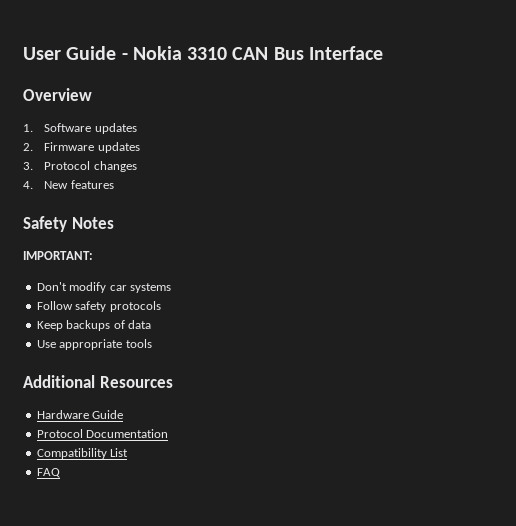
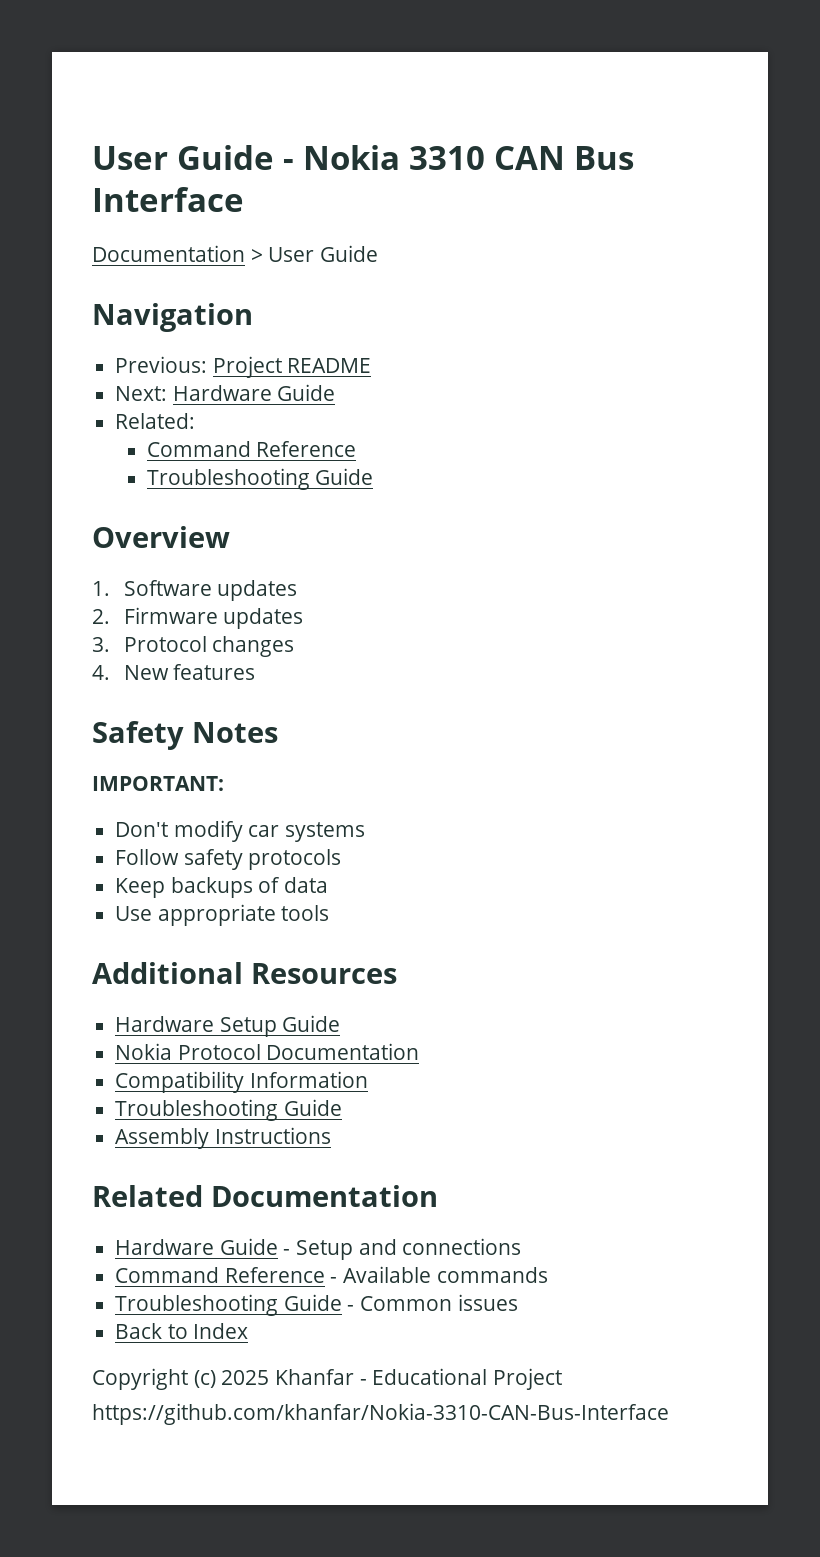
(383, 53) none -> [92,245,379,262] [92,303,253,332] [115,356,372,378] [115,384,336,401] [115,413,196,429] [146,441,357,457] [146,468,374,490] // Documentation > User Guide // Navigation // Previous: Project README // Next: Hardware Guide // Related: // Command Reference // Troubleshooting Guide
[92,410,124,419] Guide // -> [219,1015,341,1037] [115,1043,173,1060] Setup Guide // Nokia
[110,448,129,457] [36,468,60,478] List // FAQ -> [249,1071,368,1088] [115,1099,342,1121] [115,1127,331,1149] [92,1185,438,1207] [115,1238,522,1260] [115,1266,548,1283] [115,1294,518,1316] [115,1323,249,1339] [92,1368,563,1390] [92,1403,669,1425] Information // Troubleshooting Guide // Assembly Instructions // Related Documentation // Hardware Guide - Setup and connections // Command Reference - Available commands // Troubleshooting Guide - Common issues // Back to Index // Copyright (c) 2025 Khanfar - Educational Project // https://github.com/khanfar/Nokia-3310-CAN-Bus-Interface

